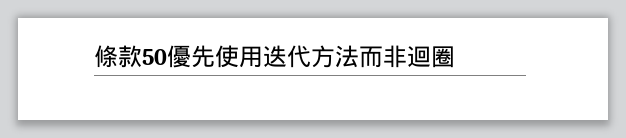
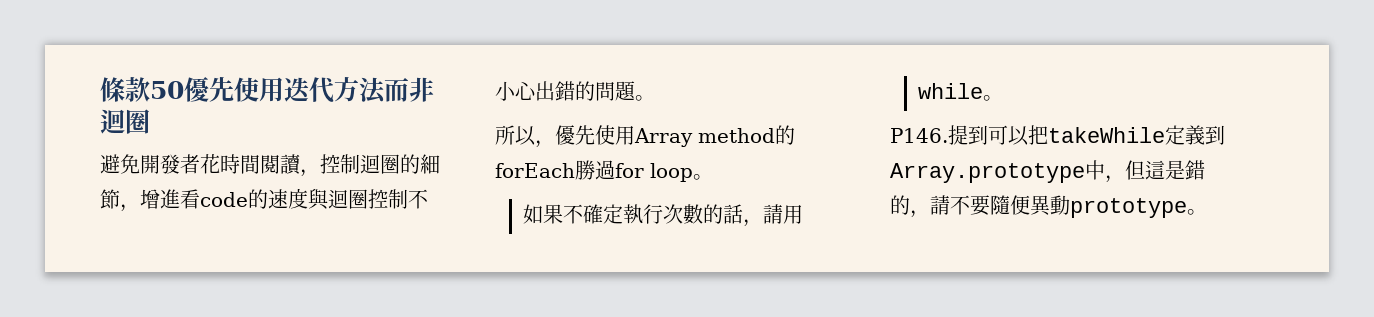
(455, 57) none -> [100,154,440,177] [100,188,428,212] [495,81,655,101] [495,125,795,148] [495,160,713,182] [523,204,804,227] [918,83,1004,101] [890,125,1225,146] [890,160,1205,183] [890,195,1207,218] // 避免開發者花時間閱讀，控制迴圈的細節，增進看code的速度與迴圈控制不小心出錯的問題。 // 所以，優先使用Array method的forEach勝過for loop。 // 如果不確定執行次數的話，請用while。 // P146.提到可以把takeWhile定義到Array.prototype中，但這是錯的，請不要隨便異動prototype。

